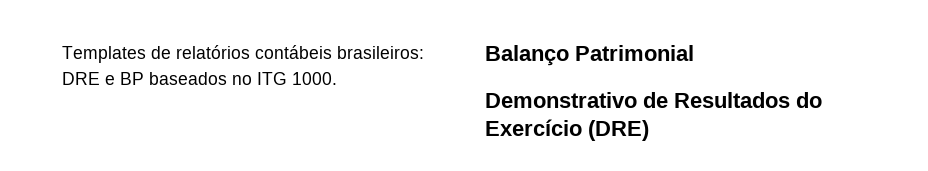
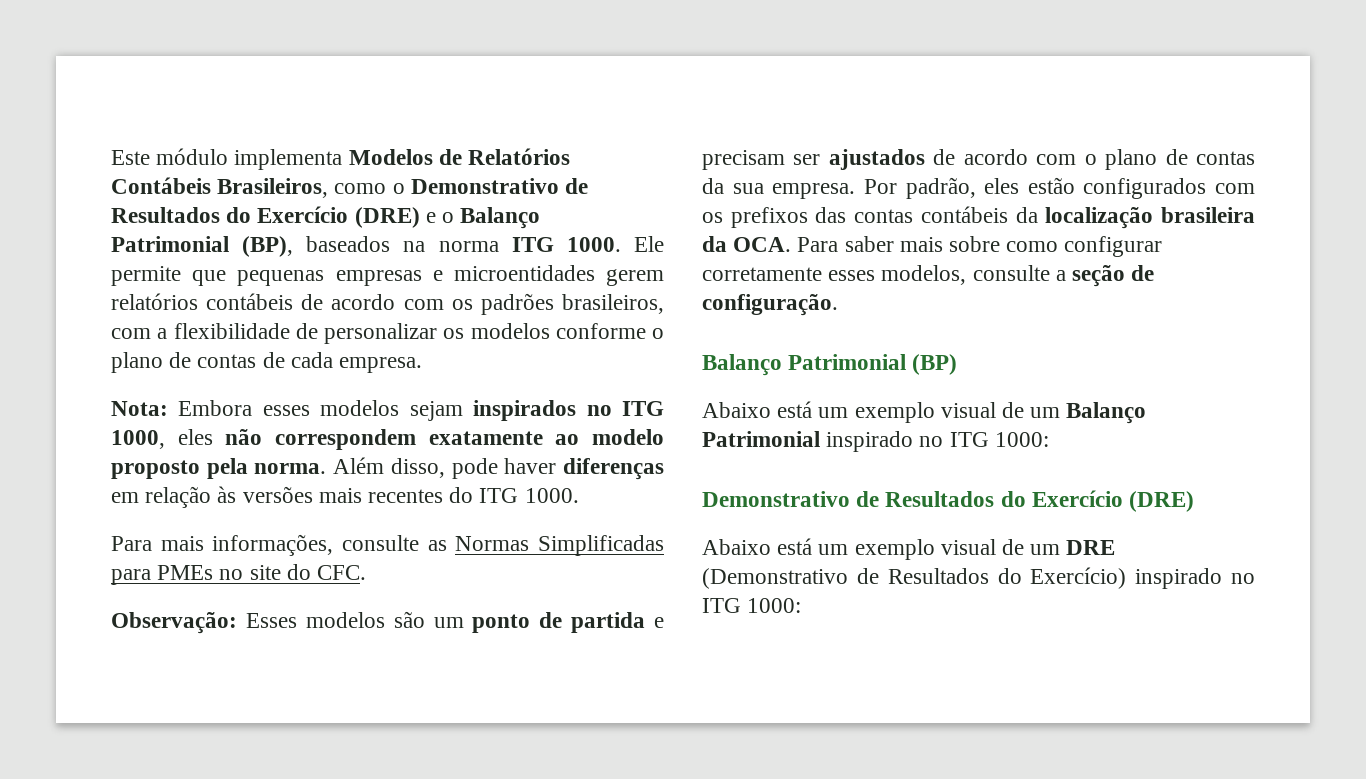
[62,45,424,63] [62,72,337,85] [485,45,694,66] [485,92,822,108] [485,119,649,141] Templates de relatórios contábeis brasileiros: DRE e BP baseados no ITG 1000. // Balanço Patrimonial // Demonstrativo de Resultados do Exercício (DRE) -> [111,148,571,170] [111,177,589,198] [111,206,541,229] [111,236,664,257] [111,265,664,286] [111,293,665,315] [111,323,664,344] [111,352,423,373] [111,400,664,421] [111,429,664,450] [111,457,664,480] [111,486,579,508] [111,534,664,556] [111,564,367,585] [111,611,664,634] [702,149,1255,170] [702,177,1255,199] [702,206,1255,229] [702,236,1163,257] [702,265,1155,287] [702,294,838,316] [702,354,958,376] [702,401,1147,424] [702,431,1049,452] [702,490,1195,512] [702,538,1116,560] [702,567,1255,589] [702,598,802,613] Este módulo implementa Modelos de Relatórios Contábeis Brasileiros, como o Demonstrativo de Resultados do Exercício (DRE) e o Balanço Patrimonial (BP), baseados na norma ITG 1000. Ele permite que pequenas empresas e microentidades gerem relatórios contábeis de acordo com os padrões brasileiros, com a flexibilidade de personalizar os modelos conforme o plano de contas de cada empresa. // Nota: Embora esses modelos sejam inspirados no ITG 1000, eles não correspondem exatamente ao modelo proposto pela norma. Além disso, pode haver diferenças em relação às versões mais recentes do ITG 1000. // Para mais informações, consulte as Normas Simplificadas para PMEs no site do CFC. // Observação: Esses modelos são um ponto de partida e precisam ser ajustados de acordo com o plano de contas da sua empresa. Por padrão, eles estão configurados com os prefixos das contas contábeis da localização brasileira da OCA. Para saber mais sobre como configurar corretamente esses modelos, consulte a seção de configuração. // Balanço Patrimonial (BP) // Abaixo está um exemplo visual de um Balanço Patrimonial inspirado no ITG 1000: // Demonstrativo de Resultados do Exercício (DRE) // Abaixo está um exemplo visual de um DRE (Demonstrativo de Resultados do Exercício) inspirado no ITG 1000:

